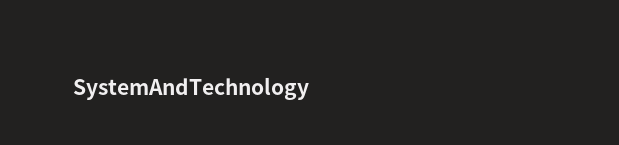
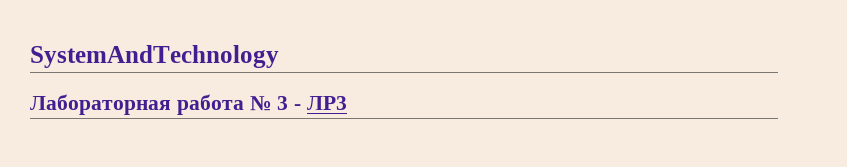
(309, 88) none -> [30,94,348,115] // Лабораторная работа № 3 - ЛР3

